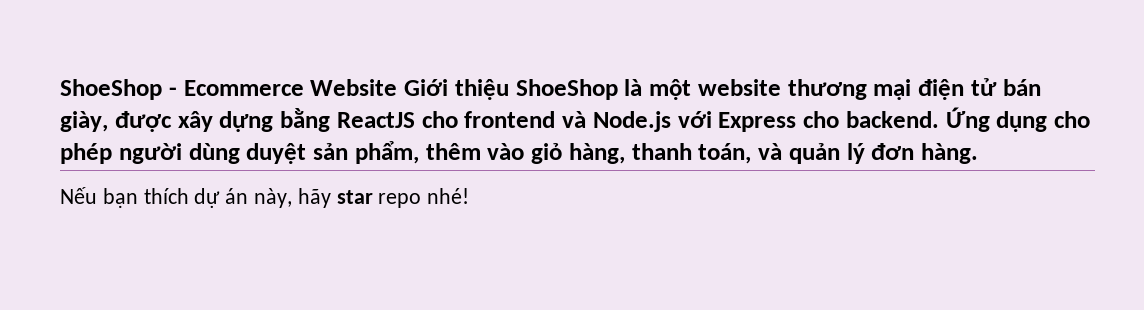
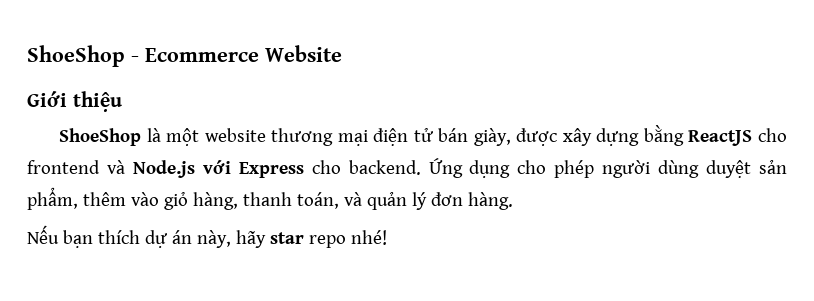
(398, 87) none -> (342, 53) //
(509, 89) none -> (122, 101) //

